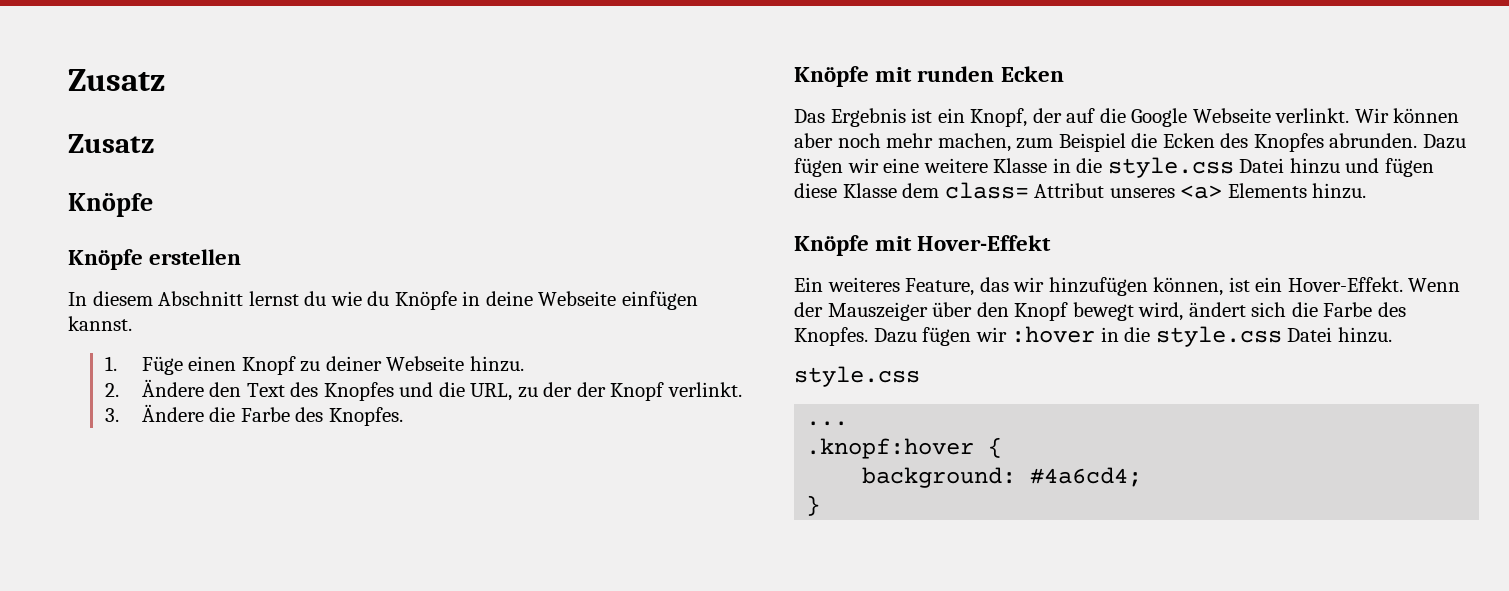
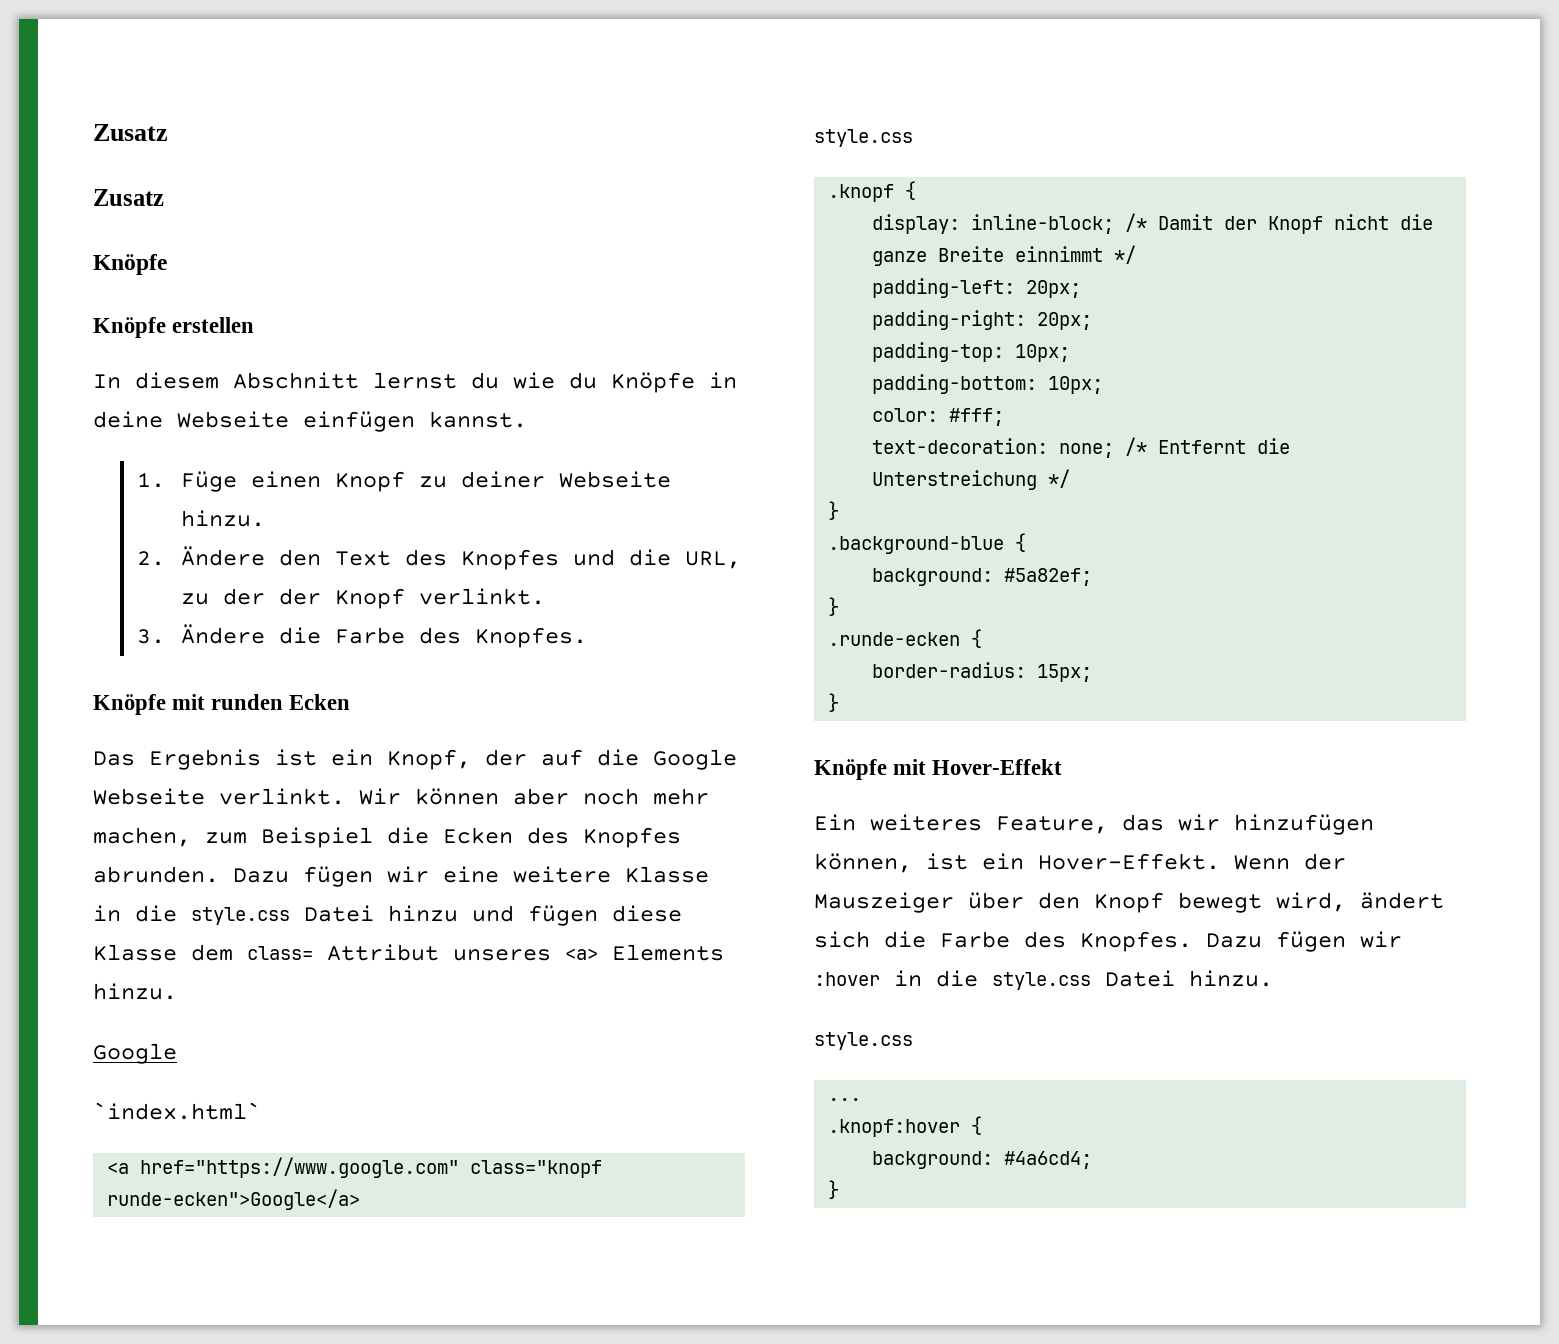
(1367, 191) none -> [93,1043,177,1064] [93,1102,261,1120] [107,1157,603,1178] [107,1189,361,1210] [814,129,913,147] [828,181,917,202] [872,213,1434,234] [872,245,1137,266] [872,278,1082,298] [872,310,1093,330] [872,342,1071,362] [872,374,1104,394] [872,408,1005,426] [872,437,1291,458] [872,469,1071,490] [828,501,840,520] [828,533,1027,554] [872,568,1093,586] [828,597,840,616] [828,629,983,648] [872,662,1093,682] [828,693,840,712] // Google // `index.html` // <a href="https://www.google.com" class="knopf runde-ecken">Google</a> // style.css // .knopf { // display: inline-block; /* Damit der Knopf nicht die ganze Breite einnimmt */ // padding-left: 20px; // padding-right: 20px; // padding-top: 10px; // padding-bottom: 10px; // color: #fff; // text-decoration: none; /* Entfernt die Unterstreichung */ // } // .background-blue { // background: #5a82ef; // } // .runde-ecken { // border-radius: 15px; // }

